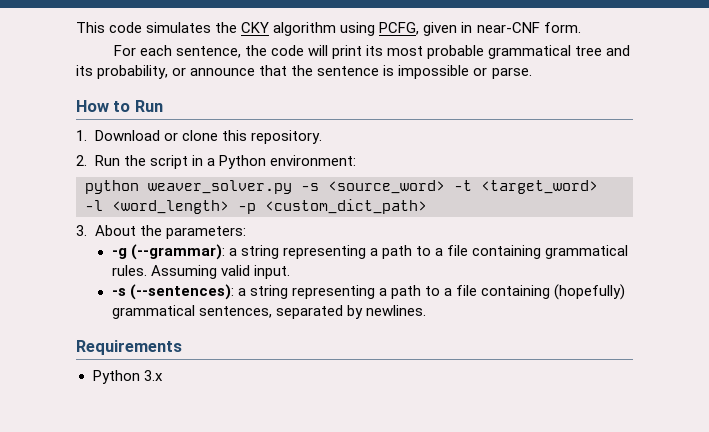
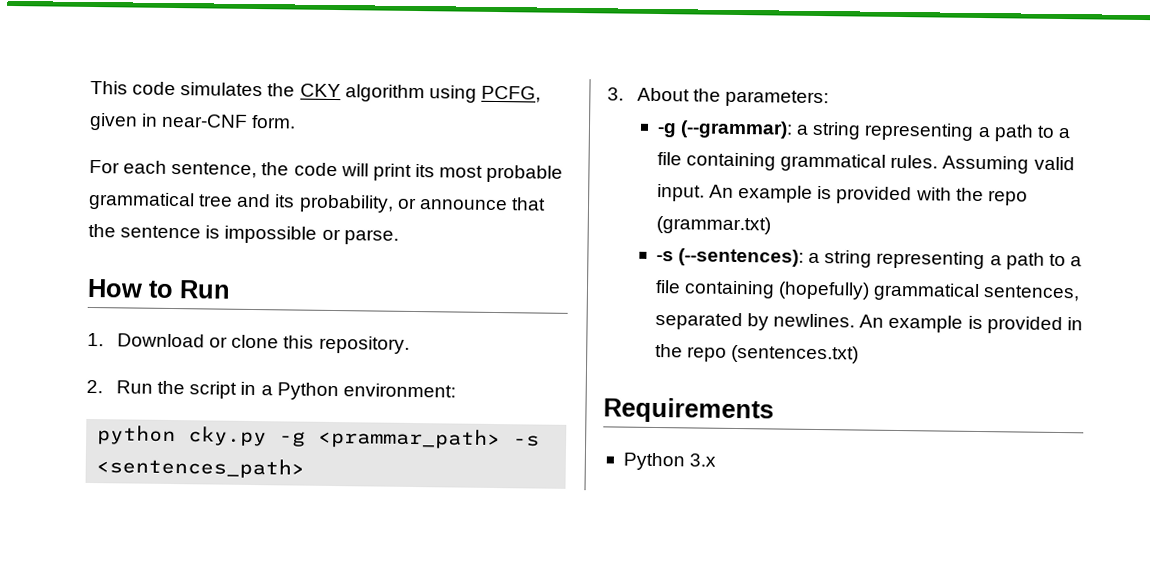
[148,180,598,194] [85,199,427,214] weaver_solver.py -s <source_word> -t <target_word> -l <word_length> -p <custom_dict_path> -> [188,426,541,450] [96,457,306,479] cky.py -g <prammar_path> -s <sentences_path>
(290, 272) none -> [709,184,1028,206] [655,215,771,235] An example is provided with the repo (grammar.txt)
(426, 310) none -> [859,314,1083,335] [654,343,860,364] An example is provided in the repo (sentences.txt)

